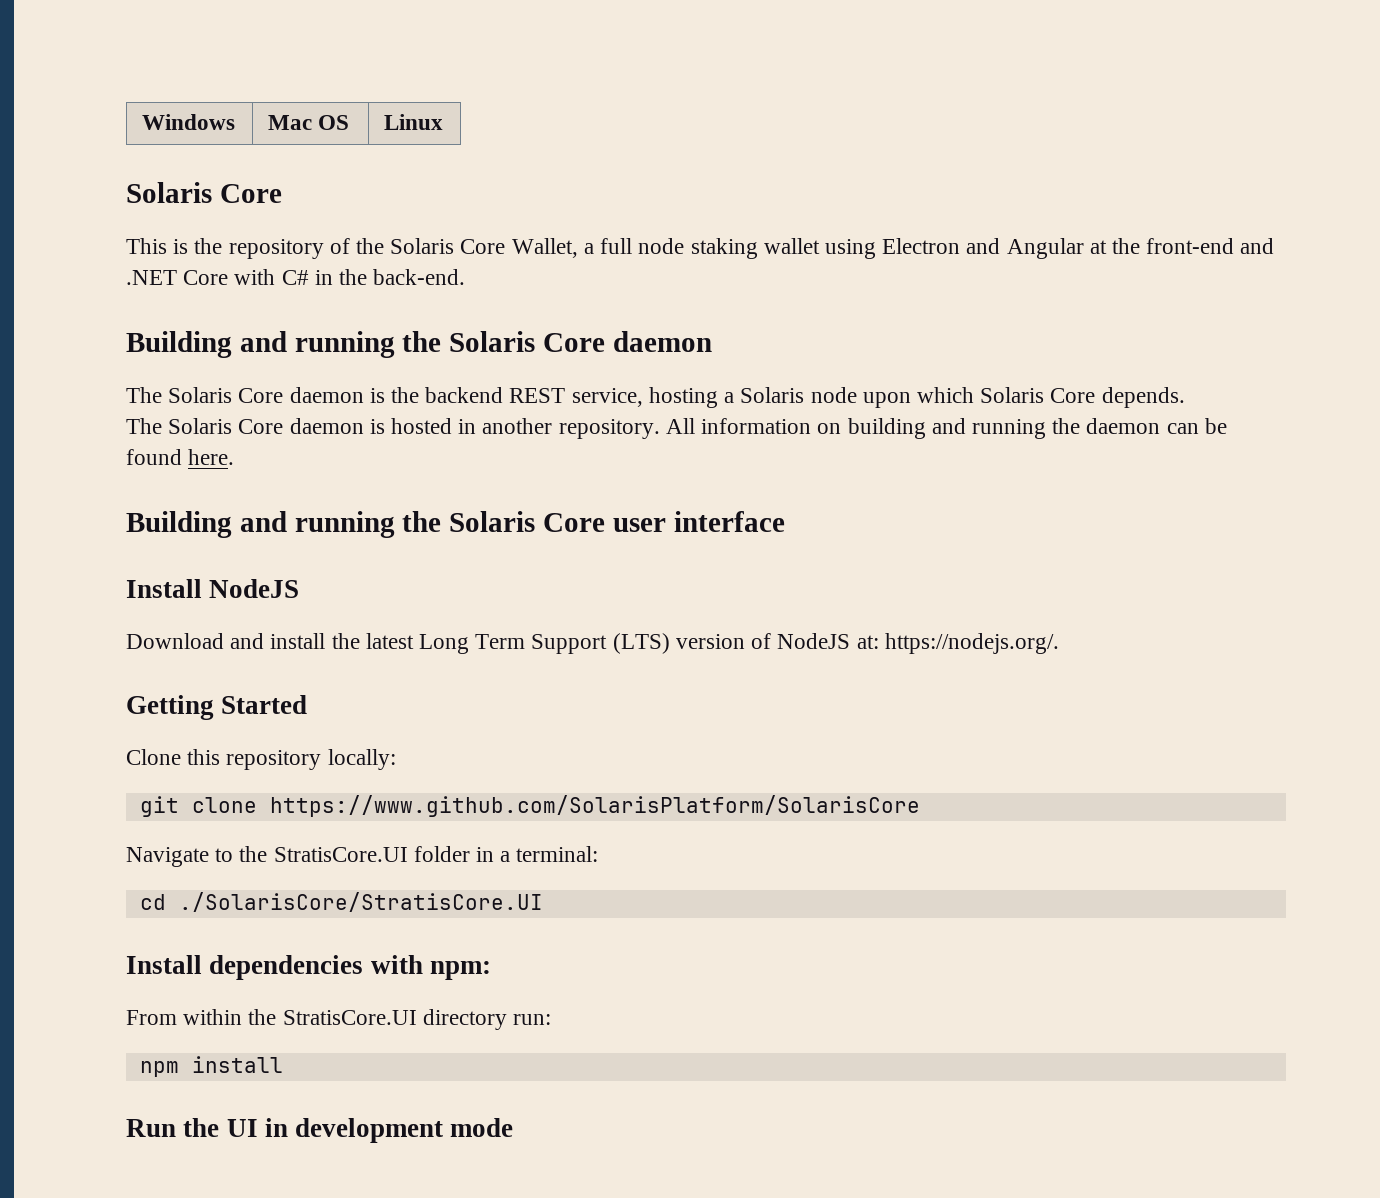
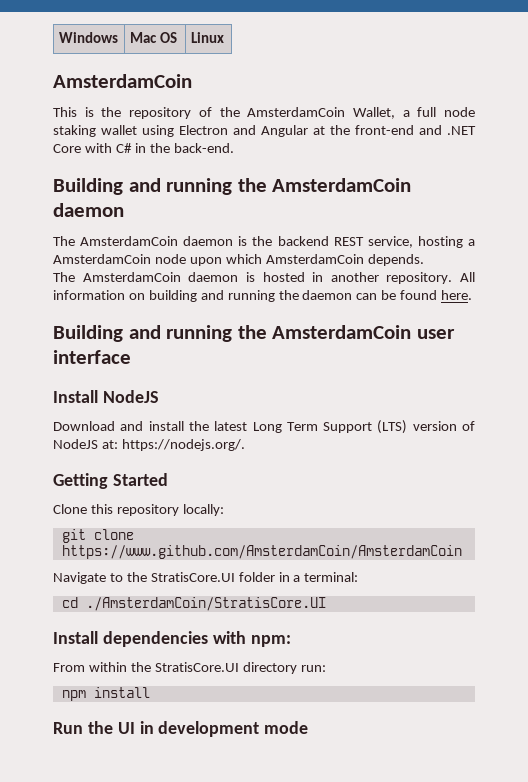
[126,182,282,203] Solaris Core -> [53,74,192,88] AmsterdamCoin
[390,238,506,254] Solaris Core -> [247,107,346,117] AmsterdamCoin
[449,331,606,352] Solaris Core -> [272,178,412,192] AmsterdamCoin
[168,387,284,403] Solaris Core -> [80,236,179,246] AmsterdamCoin
[740,387,805,403] Solaris -> [53,254,151,264] AmsterdamCoin
[980,387,1096,403] Solaris Core -> [265,254,364,264] AmsterdamCoin
[168,418,284,434] Solaris Core -> [82,272,181,282] AmsterdamCoin
[449,511,606,532] Solaris Core -> [272,325,412,339] AmsterdamCoin
[269,795,920,817] https://www.github.com/SolarisPlatform/SolarisCore -> [61,545,462,559] https://www.github.com/AmsterdamCoin/AmsterdamCoin
[178,892,543,912] ./SolarisCore/StratisCore.UI -> [85,597,326,611] ./AmsterdamCoin/StratisCore.UI

